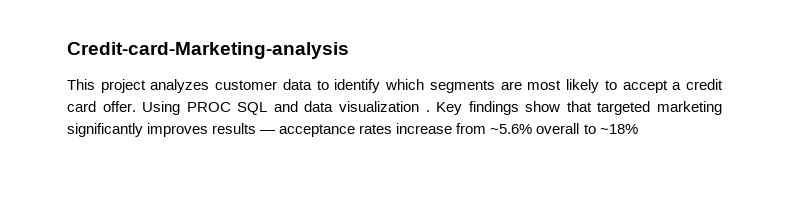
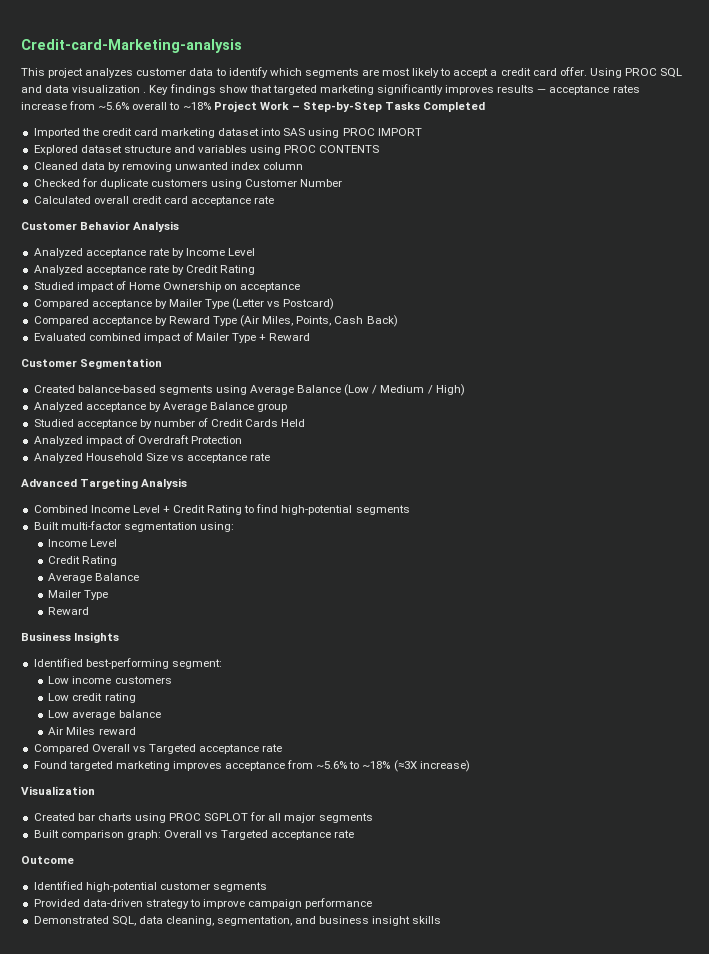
(638, 129) none -> [213,101,486,112] [33,128,422,138] [33,145,380,155] [33,162,304,172] [33,178,343,189] [33,196,275,206] [21,221,180,232] [33,248,256,258] [33,265,256,275] [33,281,301,292] [33,298,335,310] [33,315,398,327] [33,332,311,343] [21,358,163,369] [33,384,465,396] [33,402,288,412] [33,418,306,429] [33,435,243,446] [33,453,271,463] [21,478,188,489] [33,504,410,515] [33,521,234,532] [48,539,118,547] [48,556,118,566] [48,573,140,583] [48,590,109,600] [48,607,90,615] [21,632,120,643] [33,658,222,669] [48,676,172,684] [48,693,136,703] [48,710,161,720] [48,727,136,735] [33,744,283,754] [33,760,470,772] [21,786,95,795] [33,812,373,823] [33,830,355,840] [21,856,74,864] [33,881,267,892] [33,898,373,909] [33,916,442,926] Project Work – Step-by-Step Tasks Completed // Imported the credit card marketing dataset into SAS using PROC IMPORT // Explored dataset structure and variables using PROC CONTENTS // Cleaned data by removing unwanted index column // Checked for duplicate customers using Customer Number // Calculated overall credit card acceptance rate // Customer Behavior Analysis // Analyzed acceptance rate by Income Level // Analyzed acceptance rate by Credit Rating // Studied impact of Home Ownership on acceptance // Compared acceptance by Mailer Type (Letter vs Postcard) // Compared acceptance by Reward Type (Air Miles, Points, Cash Back) // Evaluated combined impact of Mailer Type + Reward // Customer Segmentation // Created balance-based segments using Average Balance (Low / Medium / High) // Analyzed acceptance by Average Balance group // Studied acceptance by number of Credit Cards Held // Analyzed impact of Overdraft Protection // Analyzed Household Size vs acceptance rate // Advanced Targeting Analysis // Combined Income Level + Credit Rating to find high-potential segments // Built multi-factor segmentation using: // Income Level // Credit Rating // Average Balance // Mailer Type // Reward // Business Insights // Identified best-performing segment: // Low income customers // Low credit rating // Low average balance // Air Miles reward // Compared Overall vs Targeted acceptance rate // Found targeted marketing improves acceptance from ~5.6% to ~18% (≈3X increase) // Visualization // Created bar charts using PROC SGPLOT for all major segments // Built comparison graph: Overall vs Targeted acceptance rate // Outcome // Identified high-potential customer segments // Provided data-driven strategy to improve campaign performance // Demonstrated SQL, data cleaning, segmentation, and business insight skills

